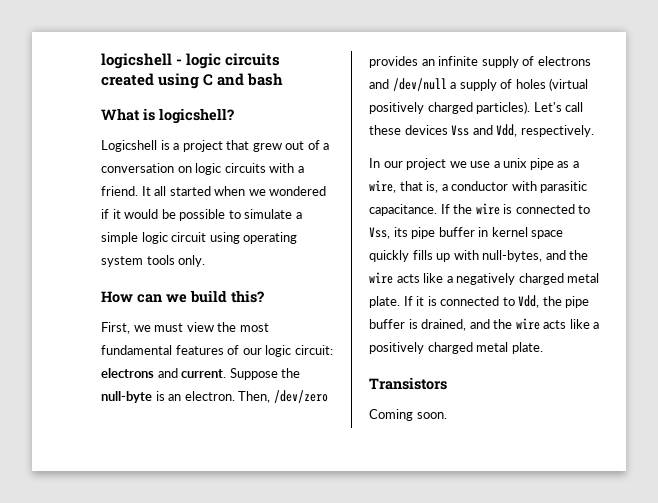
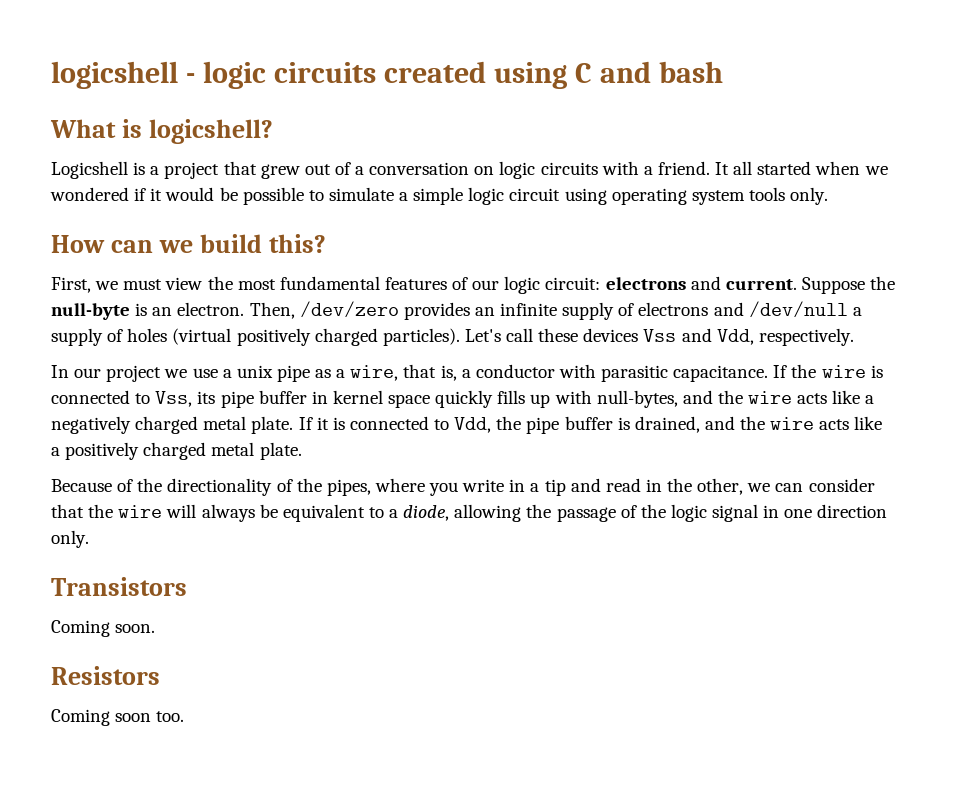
(543, 348) none -> [51,478,875,496] [51,504,888,522] [51,530,89,548] // Because of the directionality of the pipes, where you write in a tip and read in the other, we can consider that the wire will always be equivalent to a diode, allowing the passage of the logic signal in one direction only.
(447, 415) none -> [51,666,160,685] [51,709,185,726] // Resistors // Coming soon too.

